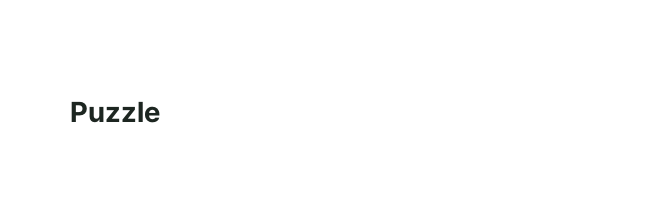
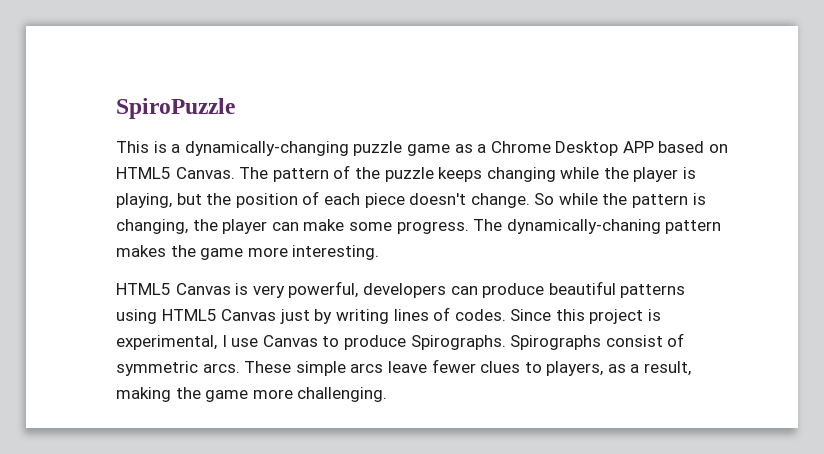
[70,101,160,123] Puzzle -> [116,98,235,119] [116,141,729,156] [116,165,697,182] [116,191,706,208] [116,219,722,234] [116,245,380,260] [116,281,686,298] [116,307,662,324] [116,333,685,350] [116,359,692,376] [116,387,388,402] SpiroPuzzle // This is a dynamically-changing puzzle game as a Chrome Desktop APP based on HTML5 Canvas. The pattern of the puzzle keeps changing while the player is playing, but the position of each piece doesn't change. So while the pattern is changing, the player can make some progress. The dynamically-chaning pattern makes the game more interesting. // HTML5 Canvas is very powerful, developers can produce beautiful patterns using HTML5 Canvas just by writing lines of codes. Since this project is experimental, I use Canvas to produce Spirographs. Spirographs consist of symmetric arcs. These simple arcs leave fewer clues to players, as a result, making the game more challenging.

